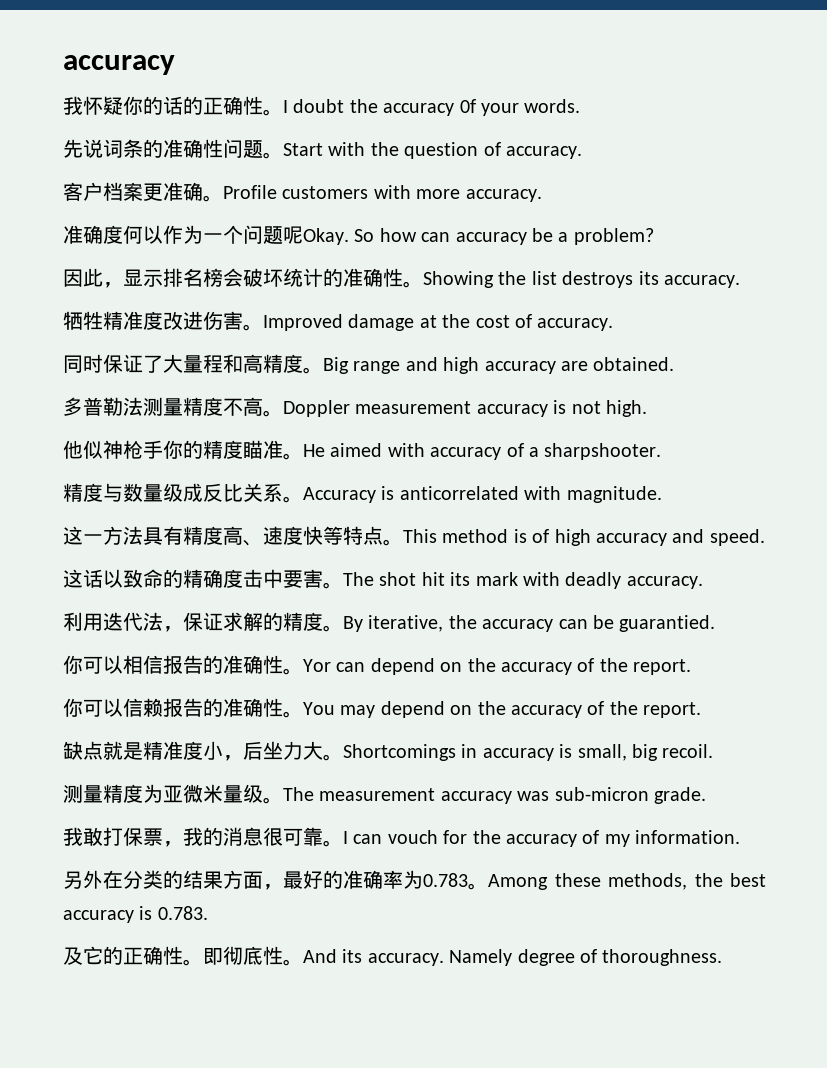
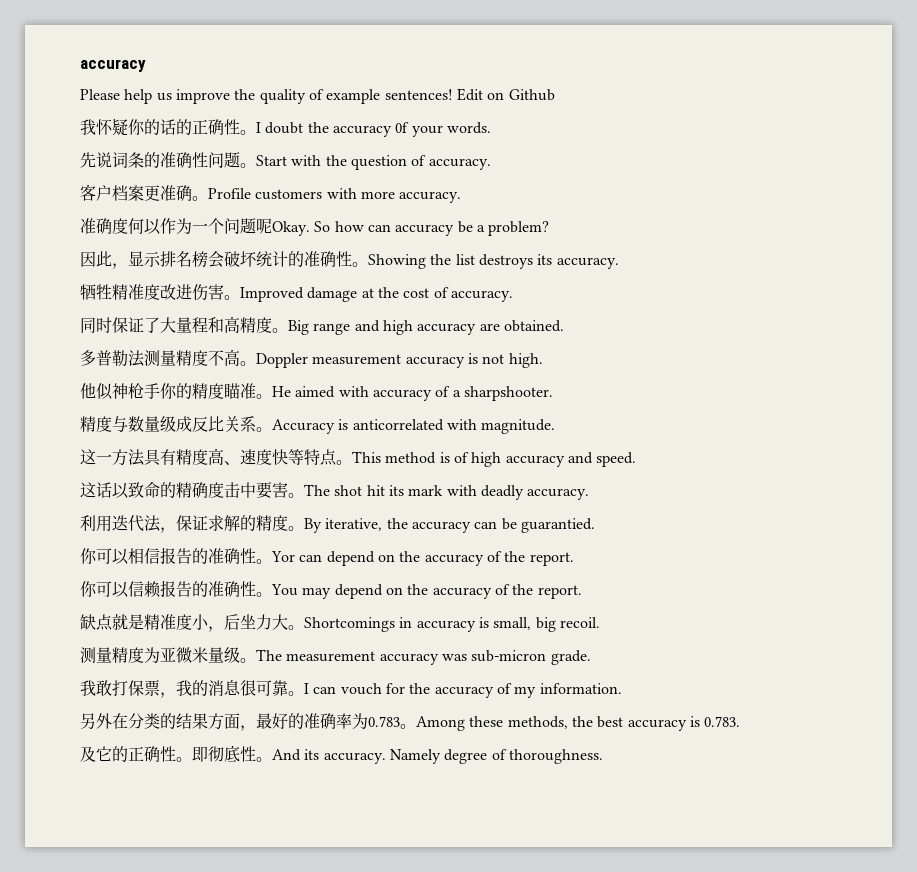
[63,55,175,75] accuracy -> [80,59,146,72] [80,88,555,104] accuracy // Please help us improve the quality of example sentences! Edit on Github

